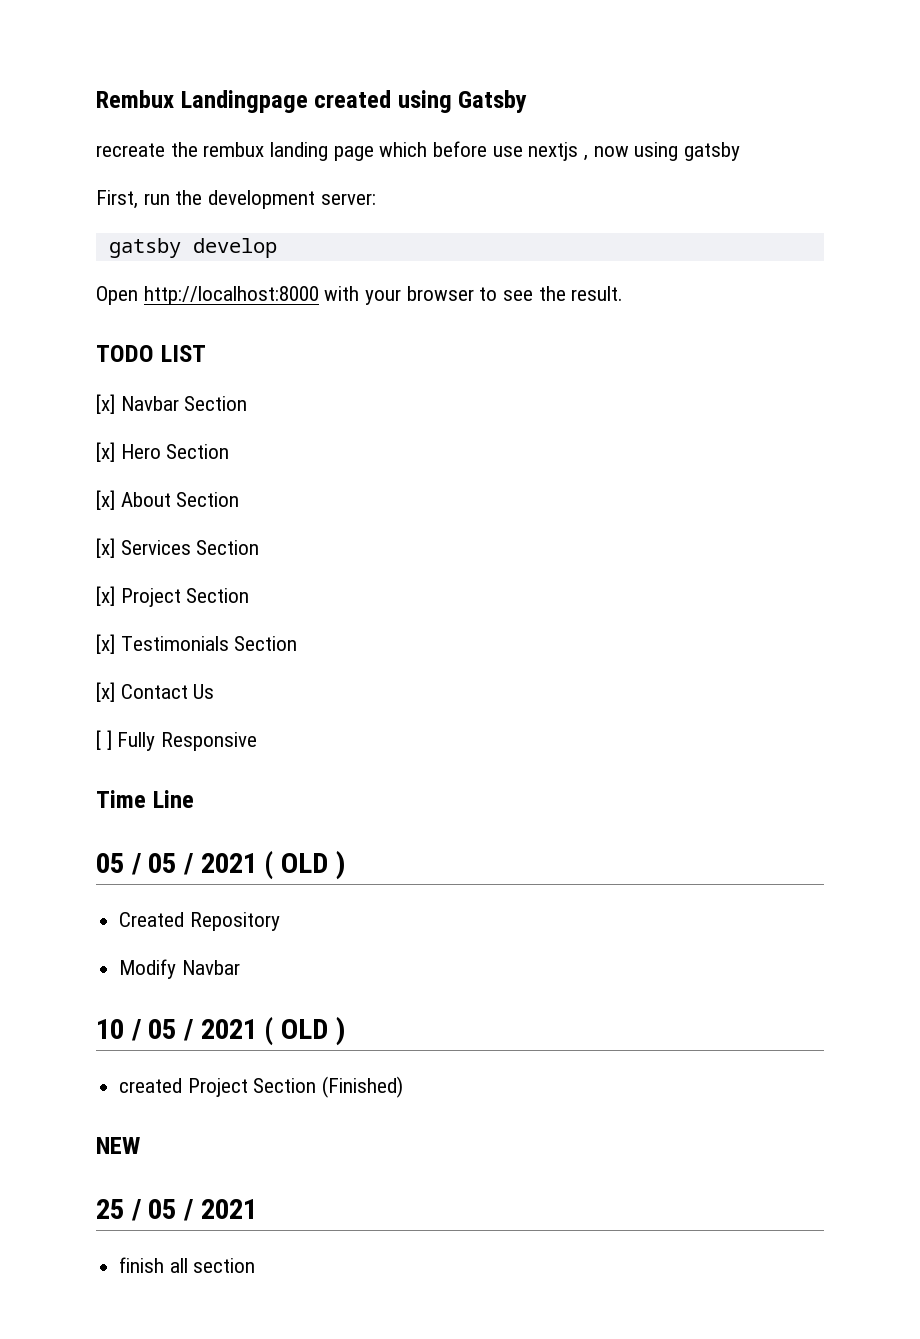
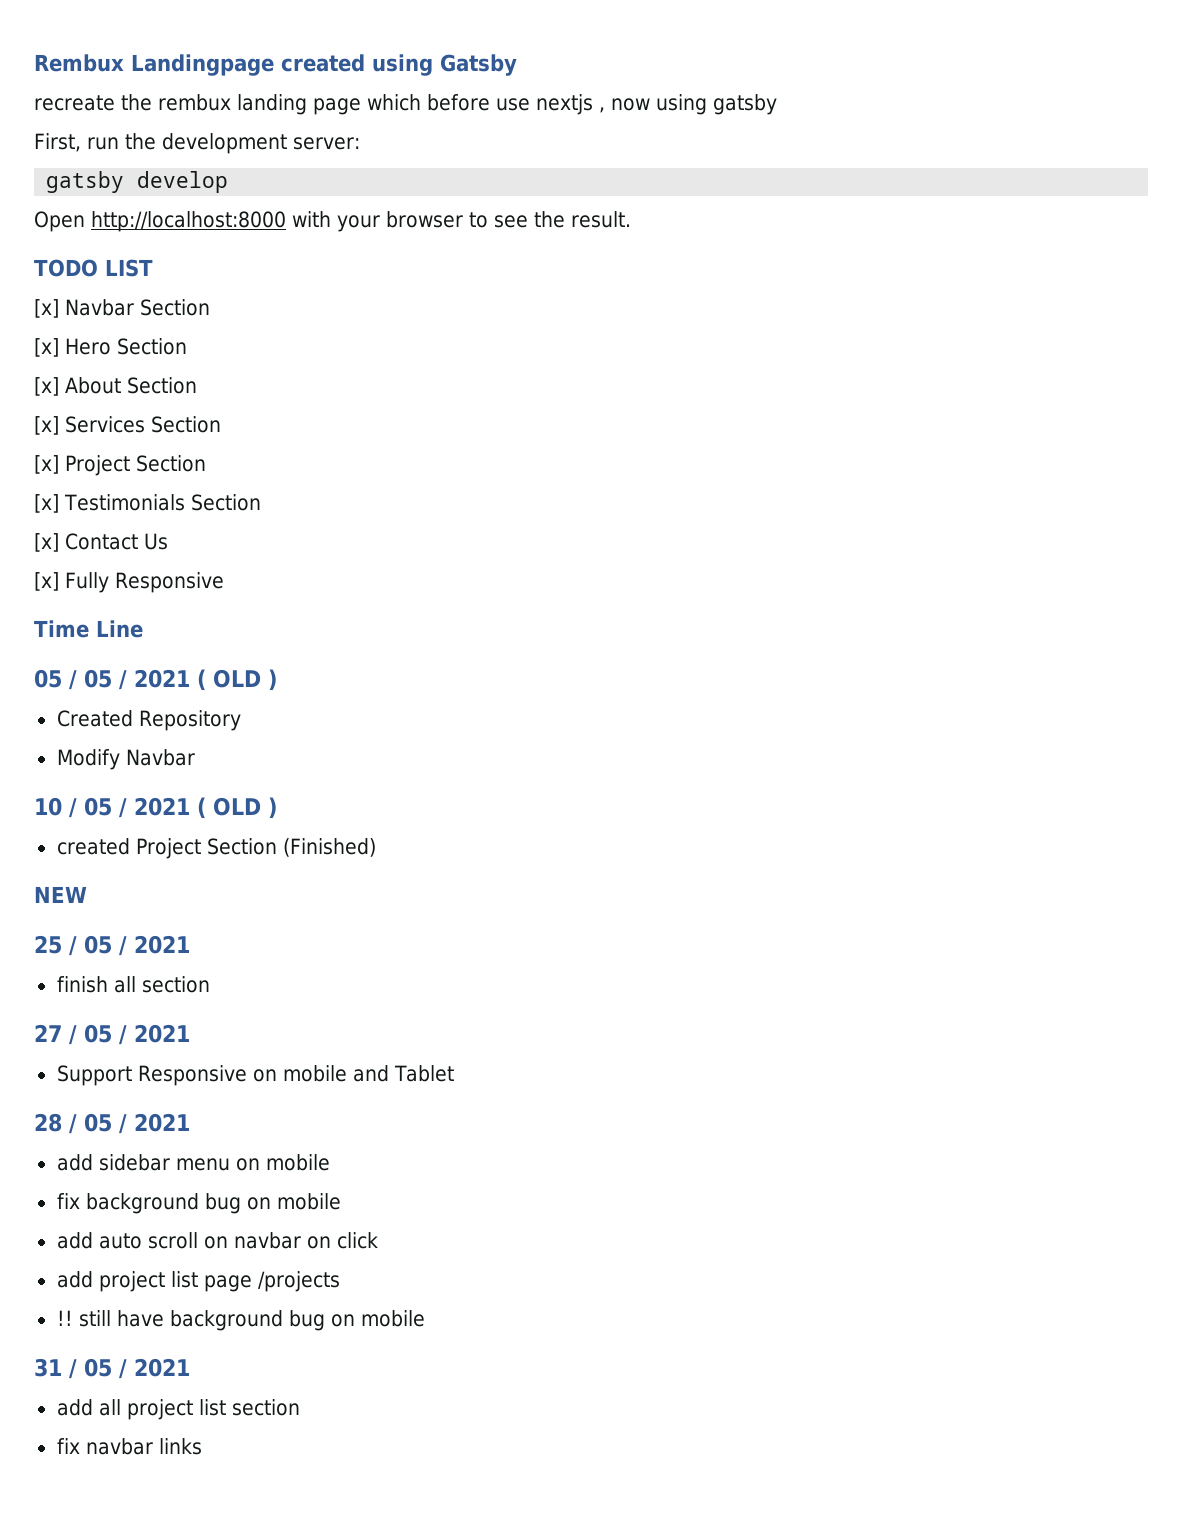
[96,730,112,750] [ ] -> [34,572,59,591] [x]
(256, 1265) none -> [34,1024,190,1045] [56,1065,455,1086] [34,1113,190,1134] [56,1154,330,1171] [56,1193,341,1214] [56,1232,378,1249] [56,1271,340,1292] [56,1310,425,1331] [34,1358,190,1379] [56,1399,300,1420] [56,1438,202,1455] // 27 / 05 / 2021 // Support Responsive on mobile and Tablet // 28 / 05 / 2021 // add sidebar menu on mobile // fix background bug on mobile // add auto scroll on navbar on click // add project list page /projects // !! still have background bug on mobile // 31 / 05 / 2021 // add all project list section // fix navbar links

